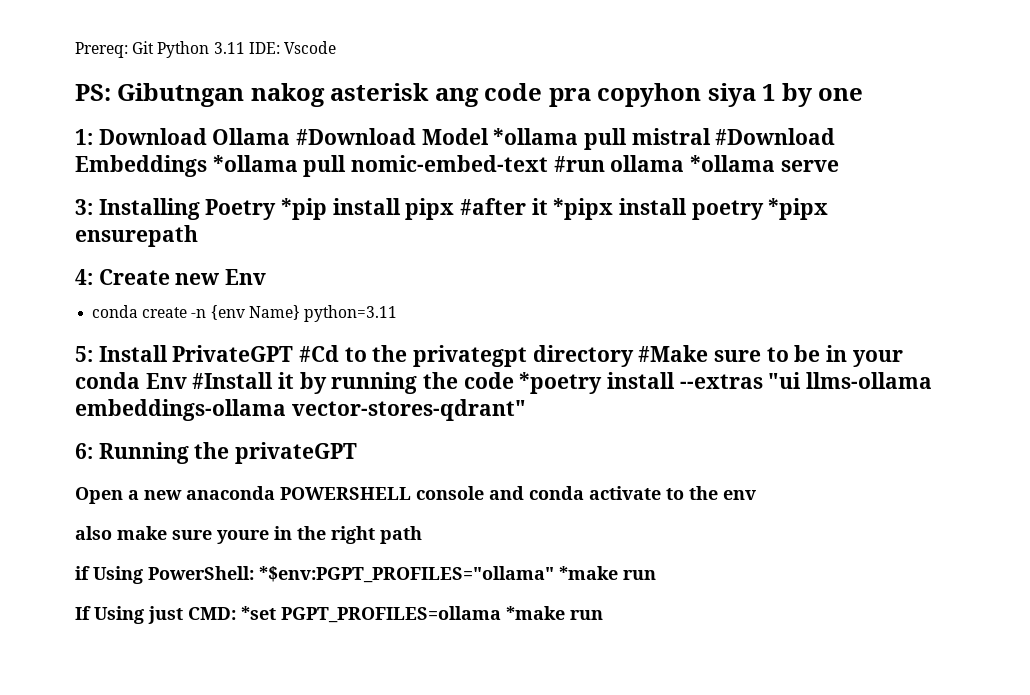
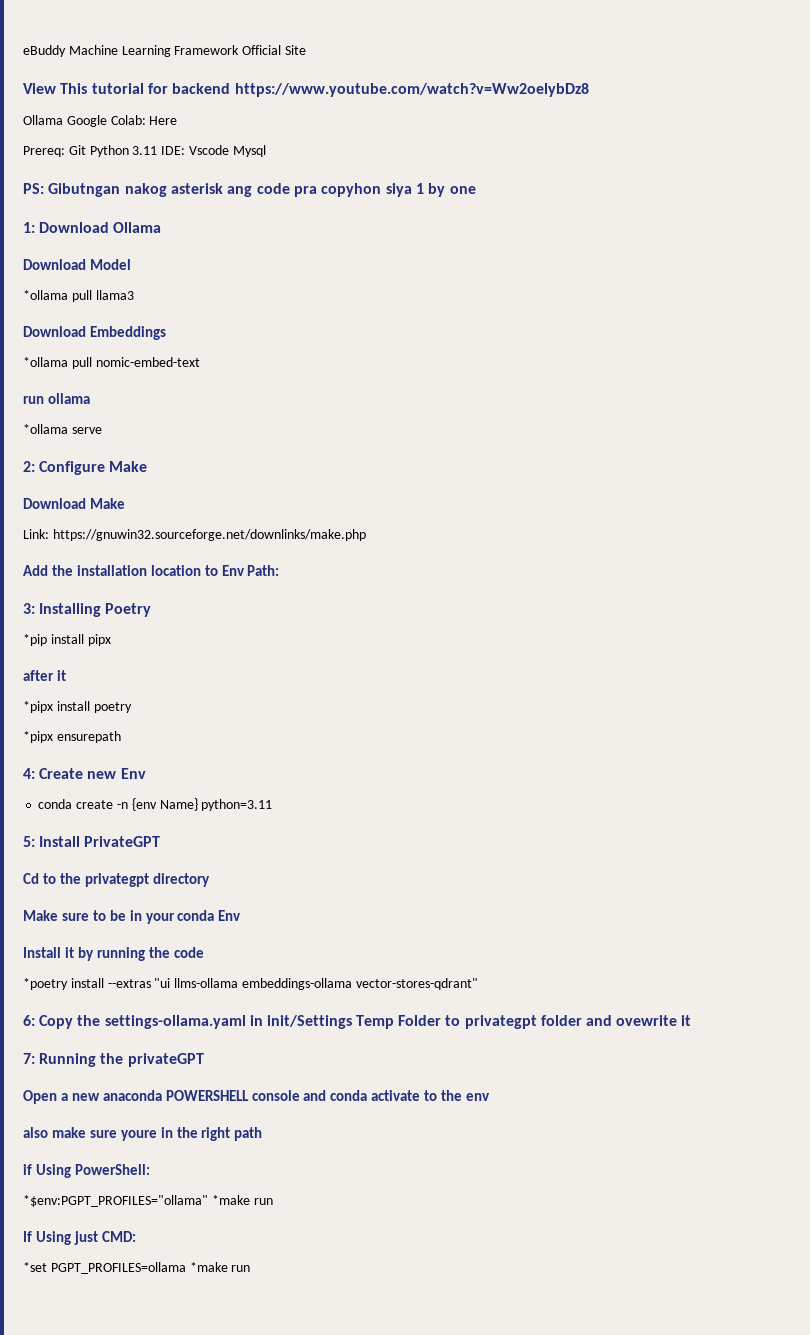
(75, 50) none -> [23,45,306,57] [23,83,589,97] [23,115,178,127] eBuddy Machine Learning Framework Official Site // View This tutorial for backend https://www.youtube.com/watch?v=Ww2oelybDz8 // Ollama Google Colab: Here //
(336, 47) none -> [232,145,266,157] Mysql
[296,128,417,145] #Download -> [23,259,86,270] // Download
[493,128,836,150] *ollama pull mistral #Download -> [23,290,134,302] [23,326,86,337] // *ollama pull llama3 // Download
(207, 166) none -> (166, 333) //
[553,156,605,172] #run -> [23,396,44,404] // run
(685, 163) none -> (90, 398) //
(839, 166) none -> [23,461,148,475] [23,498,125,509] [23,529,366,541] [23,565,280,576] // 2: Configure Make // Download Make // Link: https://gnuwin32.sourceforge.net/downlinks/make.php // Add the installation location to Env Path:
(277, 209) none -> (152, 610) //
[460,198,548,215] #after it -> [23,670,66,681] // after it //
(764, 210) none -> (132, 707) //
[299,345,340,362] #Cd -> [23,873,39,884] // Cd
[638,345,709,362] #Make -> [23,910,58,921] // Make
[192,372,274,389] #Install -> [23,947,61,958] // Install
(514, 380) none -> (204, 952) //
(93, 451) none -> [39,1015,692,1029] [23,1053,35,1064] Copy the settings-ollama.yaml in init/Settings Temp Folder to privategpt folder and ovewrite it // 7:
(254, 573) none -> (150, 1169) //
(236, 613) none -> (136, 1236) //

